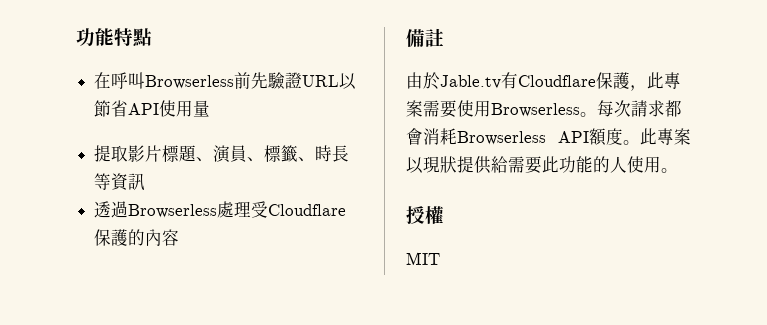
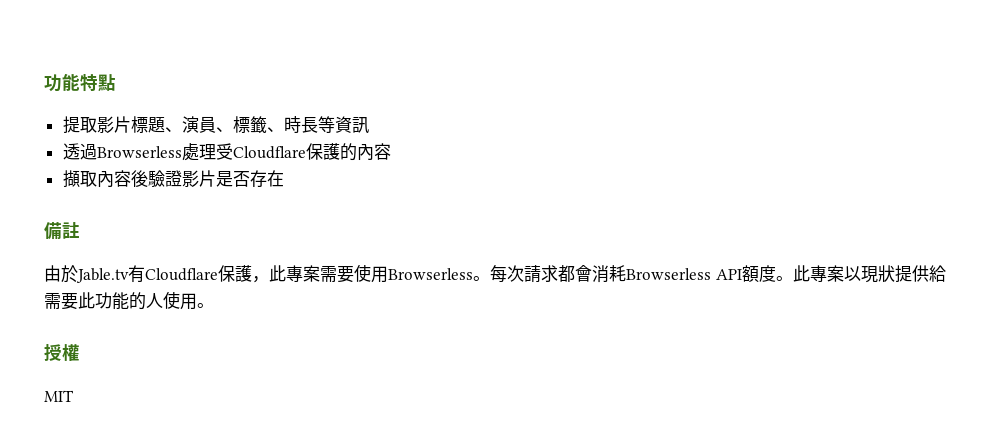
[94,72,357,90] [94,100,211,117] // 在呼叫Browserless前先驗證URL以節省API使用量 -> (116, 82) none
(180, 237) none -> [62,170,284,188] // 擷取內容後驗證影片是否存在

